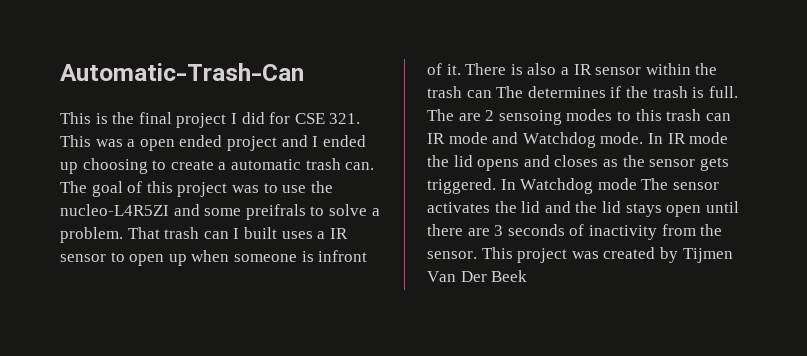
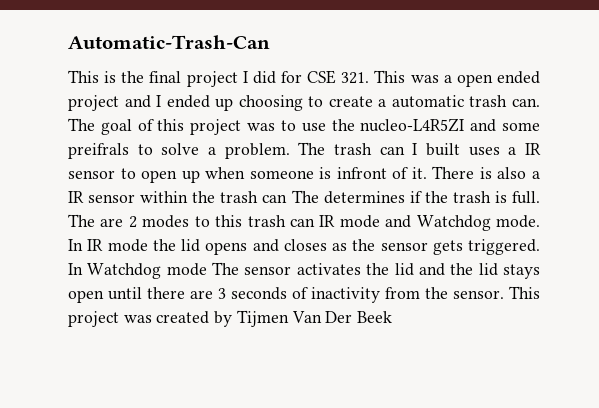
[127,227,160,239] That -> [298,142,326,155] The
[498,110,562,125] sensoing -> (137, 222) none

